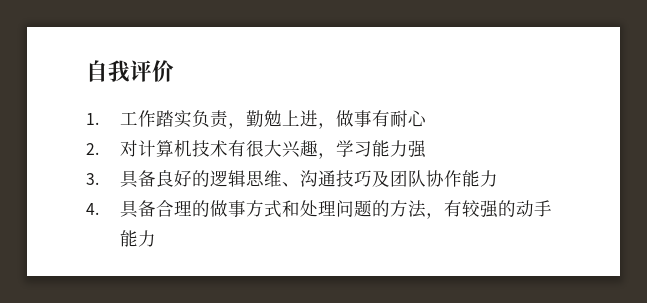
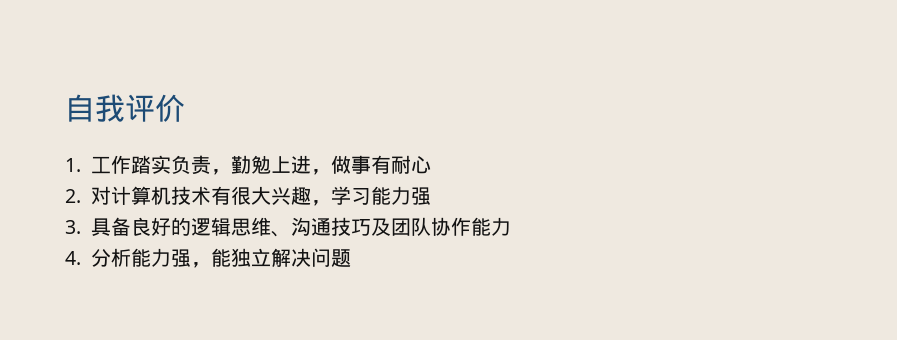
[119,200,552,219] [119,230,156,247] 具备合理的做事方式和处理问题的方法，有较强的动手能力 -> [90,248,351,268] 分析能力强，能独立解决问题

